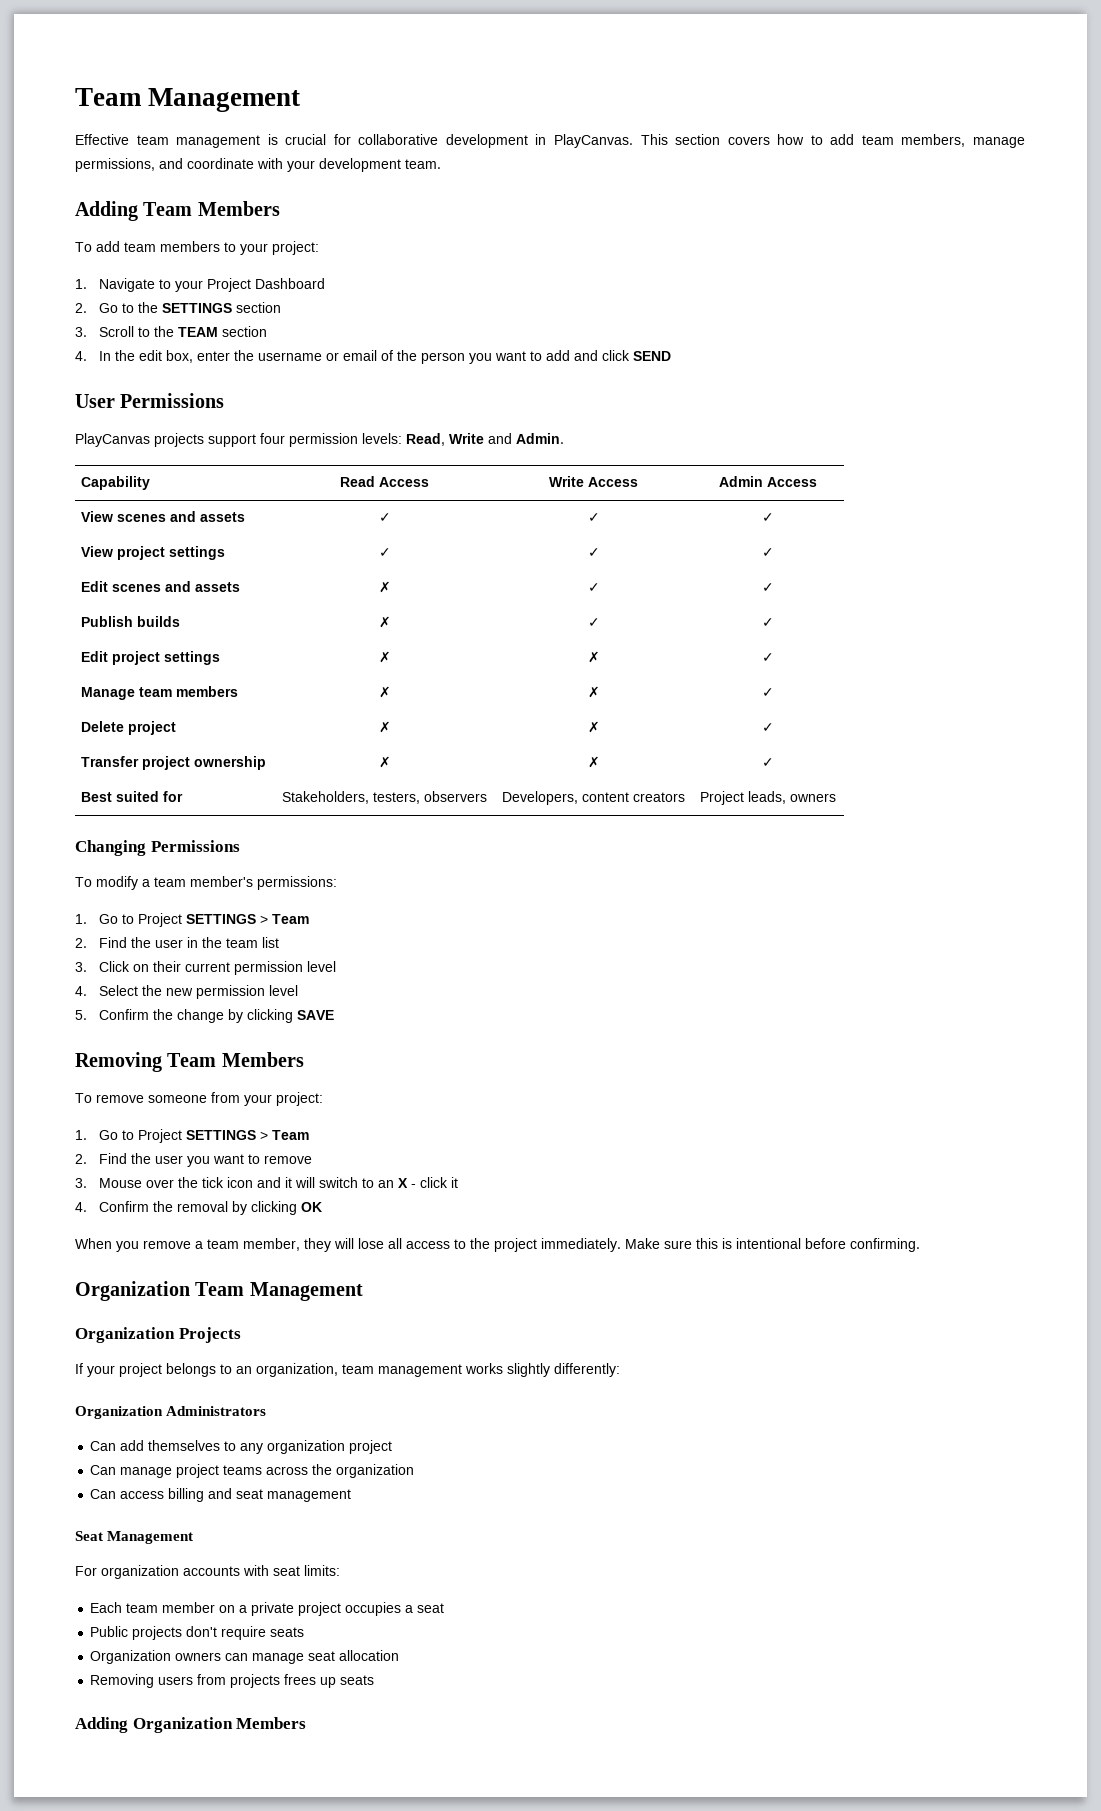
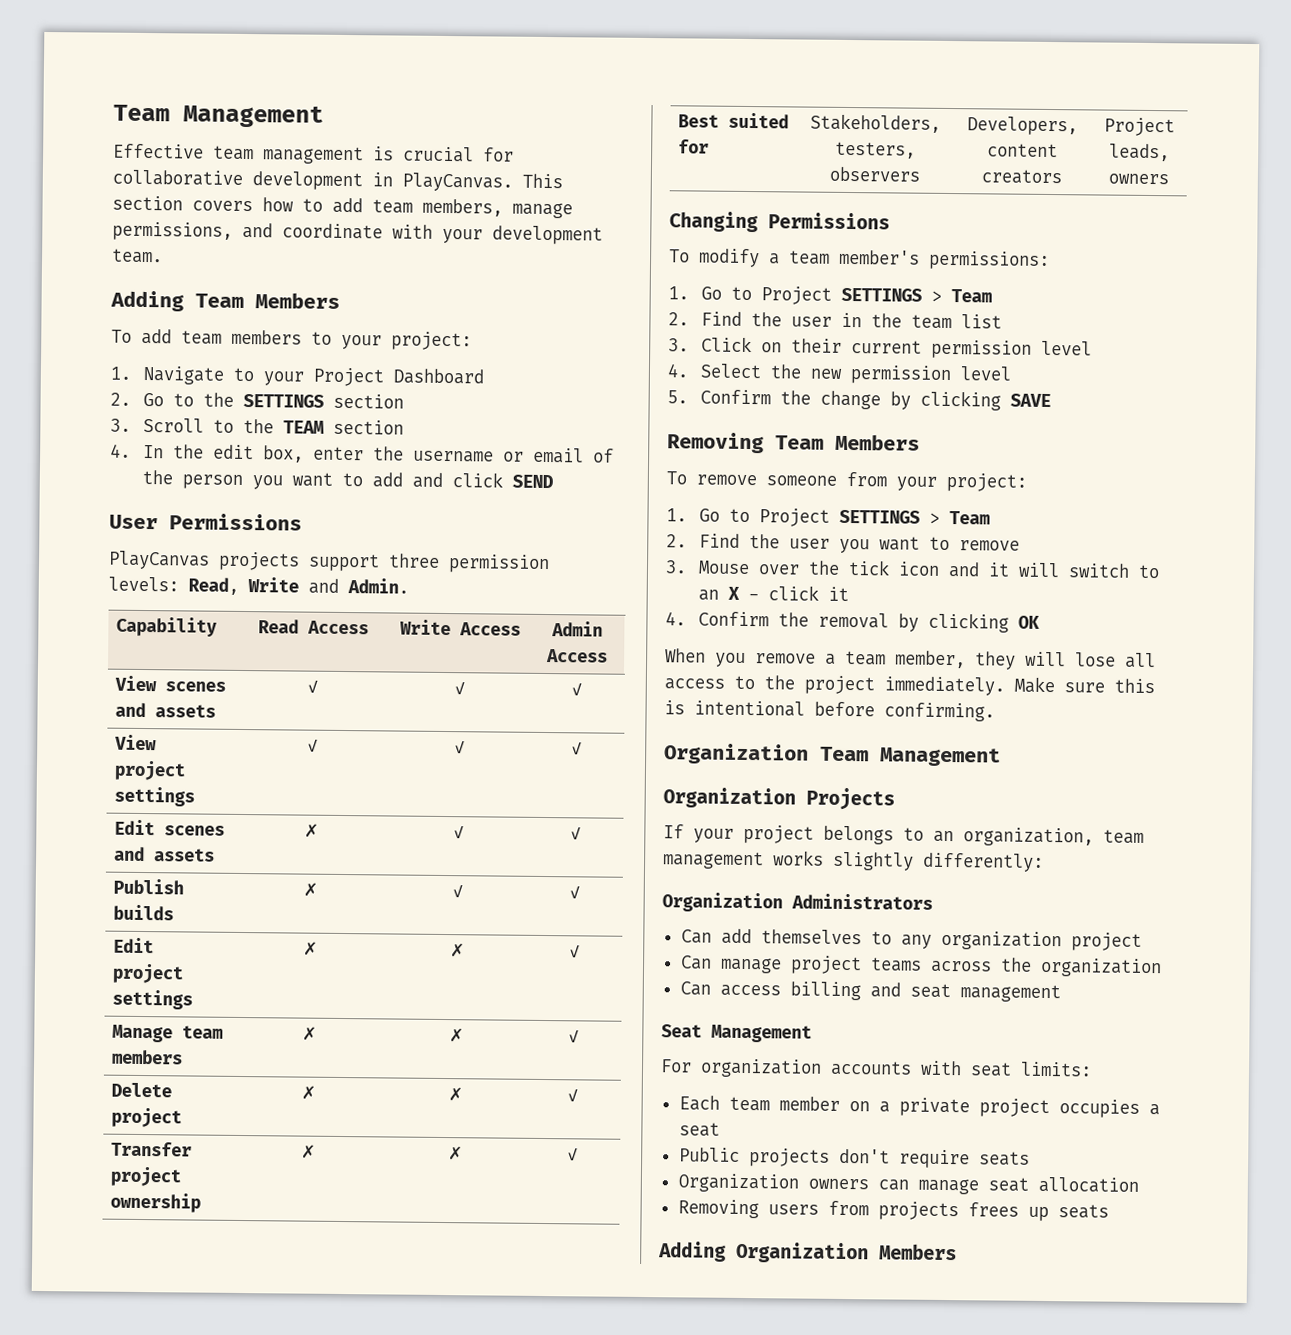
[260,433,285,444] four -> [388,553,440,568] three

